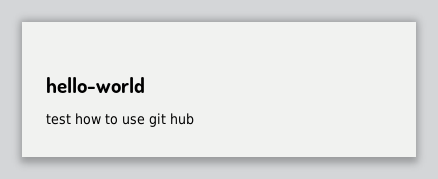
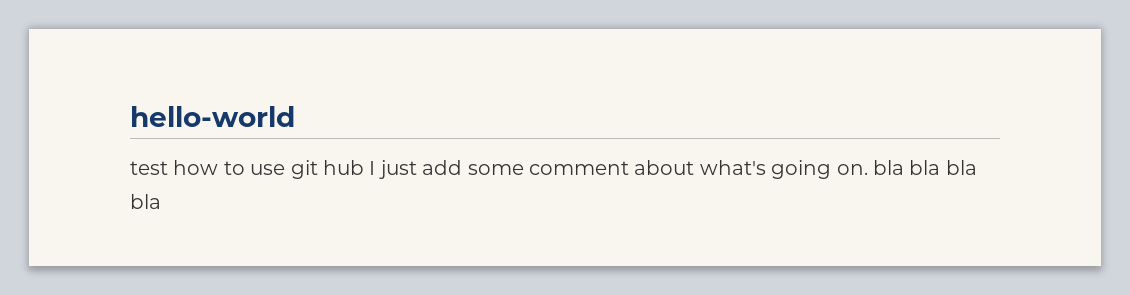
(194, 119) none -> [369,160,977,179] [130,194,161,209] I just add some comment about what's going on. bla bla bla bla

